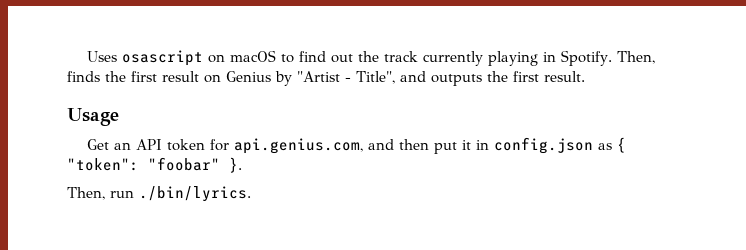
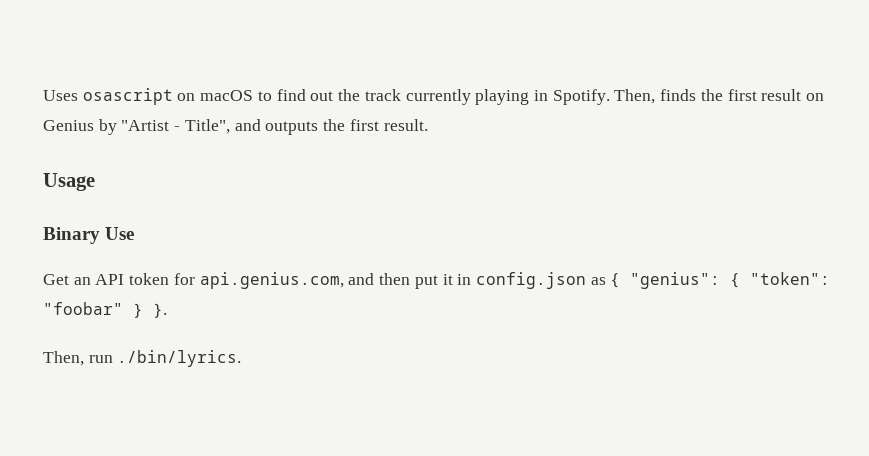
(119, 117) none -> [43,227,135,244] // Binary Use
(626, 145) none -> [630,272,741,289] "genius": {
(220, 164) none -> [133,303,143,318] }

